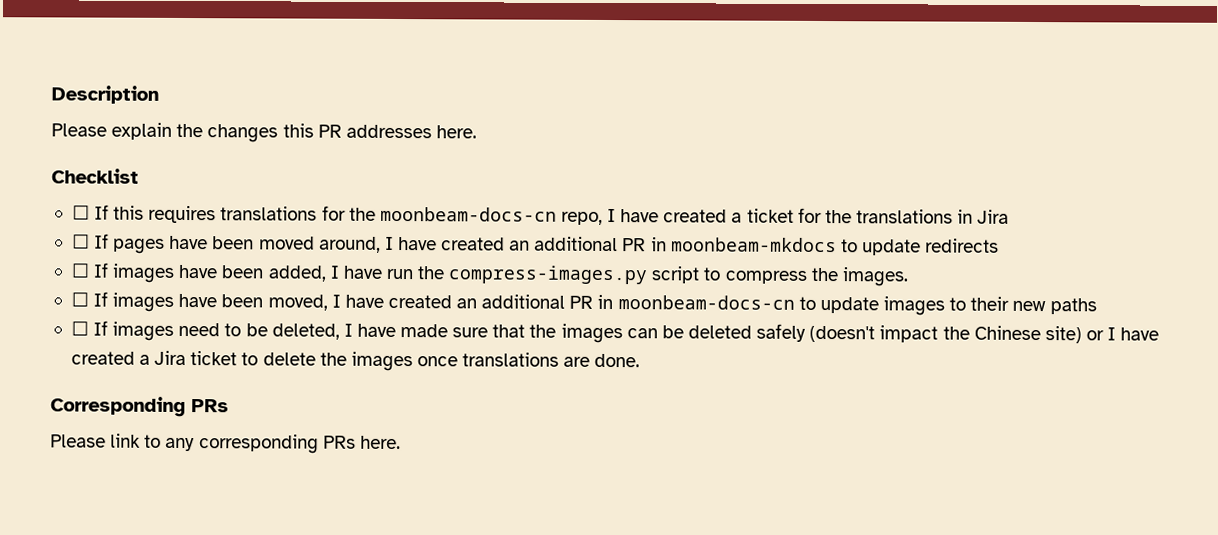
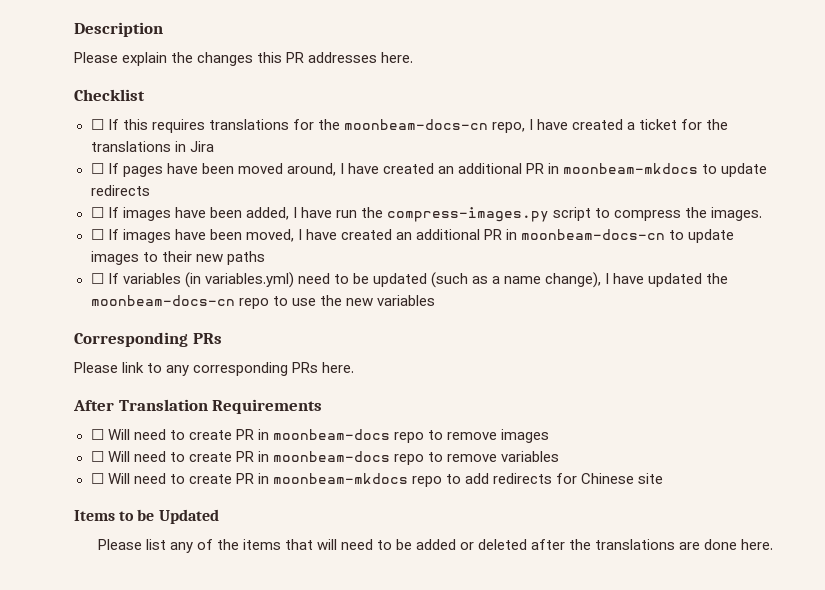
[112,321,1160,344] [70,350,641,372] images need to be deleted, I have made sure that the images can be deleted safely (doesn't impact the Chinese site) or I have created a Jira ticket to delete the images once translations are done. -> [122,272,729,288] [90,295,435,309] variables (in variables.yml) need to be updated (such as a name change), I have updated the moonbeam-docs-cn repo to use the new variables
(401, 442) none -> [73,399,323,414] [90,429,550,443] [90,451,560,465] [90,473,664,487] [74,509,219,524] [97,539,774,553] // After Translation Requirements // ☐ Will need to create PR in moonbeam-docs repo to remove images // ☐ Will need to create PR in moonbeam-docs repo to remove variables // ☐ Will need to create PR in moonbeam-mkdocs repo to add redirects for Chinese site // Items to be Updated // Please list any of the items that will need to be added or deleted after the translations are done here.

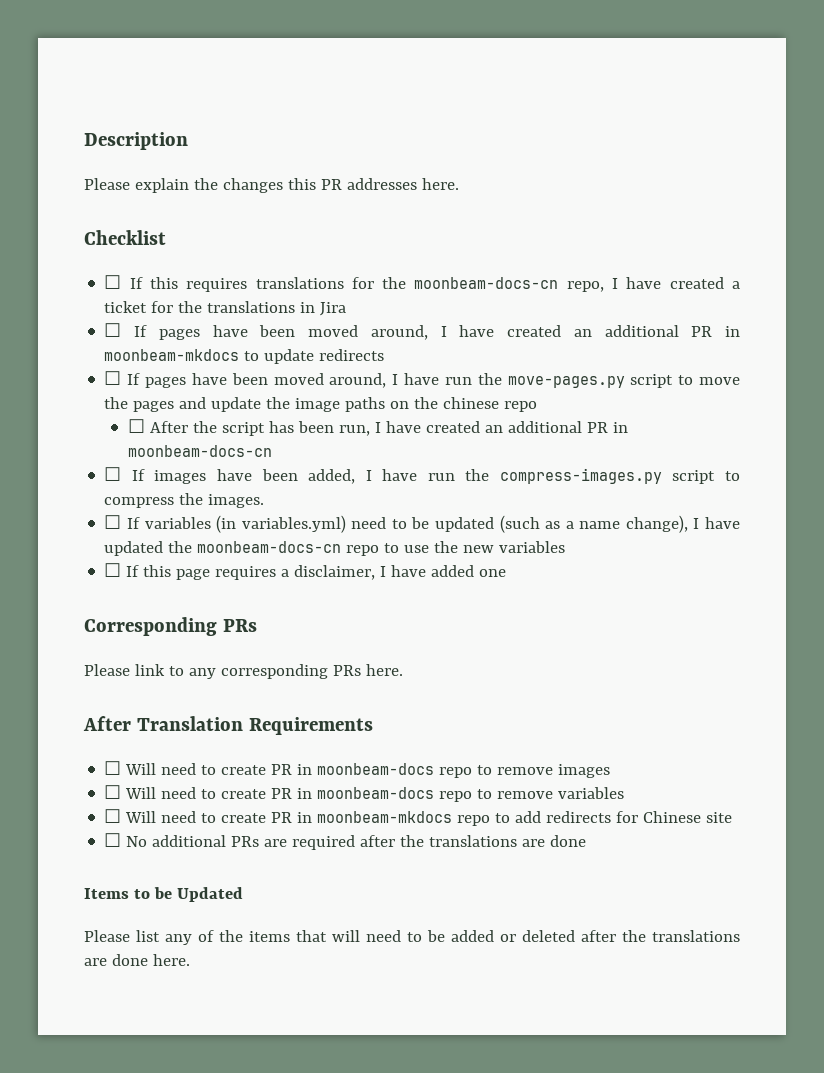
(150, 190) none -> [104,371,741,388] [104,397,538,412] [127,419,628,436] [127,445,272,457] // ☐ If pages have been moved around, I have run the move-pages.py script to move the pages and update the image paths on the chinese repo // ☐ After the script has been run, I have created an additional PR in moonbeam-docs-cn
[90,229,735,243] [90,251,265,265] // ☐ If images have been moved, I have created an additional PR in moonbeam-docs-cn to update images to their new paths -> (265, 501) none
(435, 300) none -> [104,563,507,580] // ☐ If this page requires a disclaimer, I have added one
(664, 478) none -> [104,833,587,850] // ☐ No additional PRs are required after the translations are done

